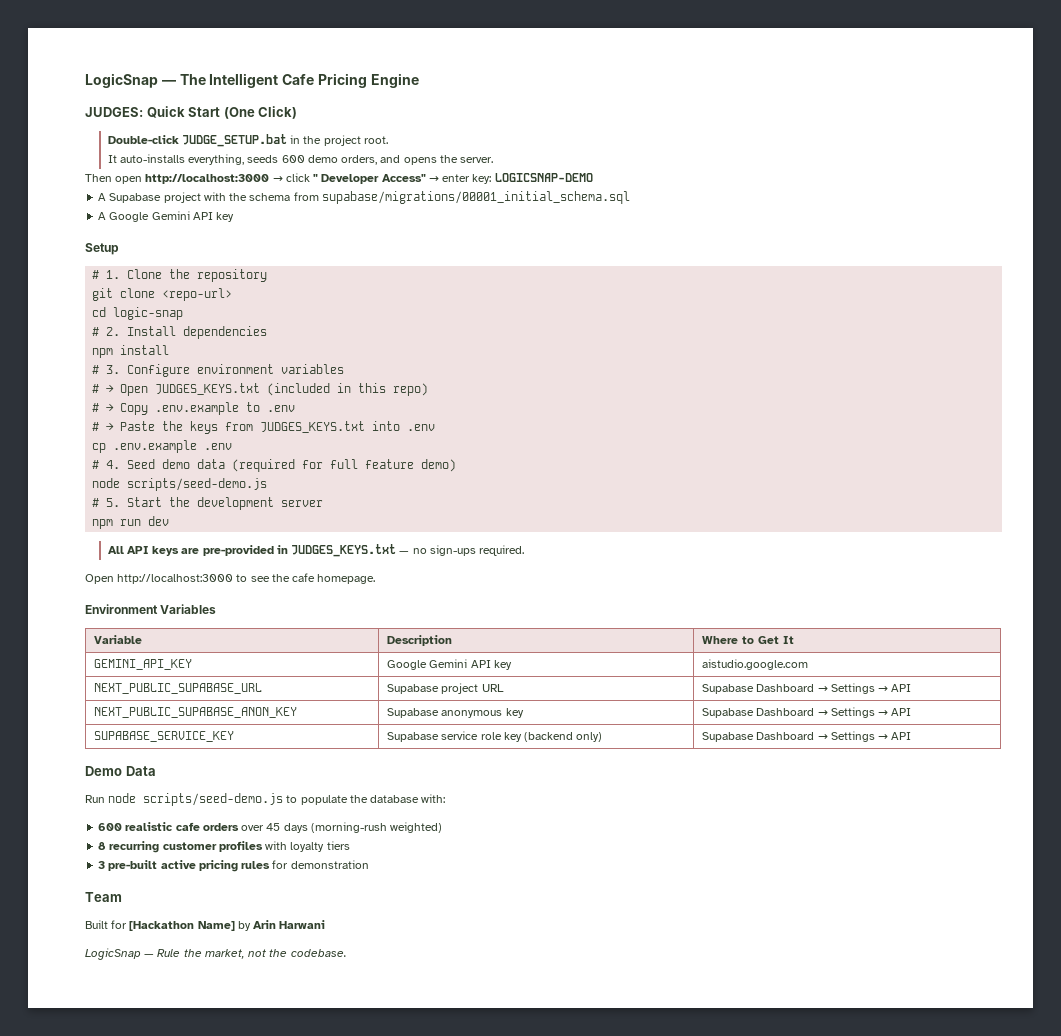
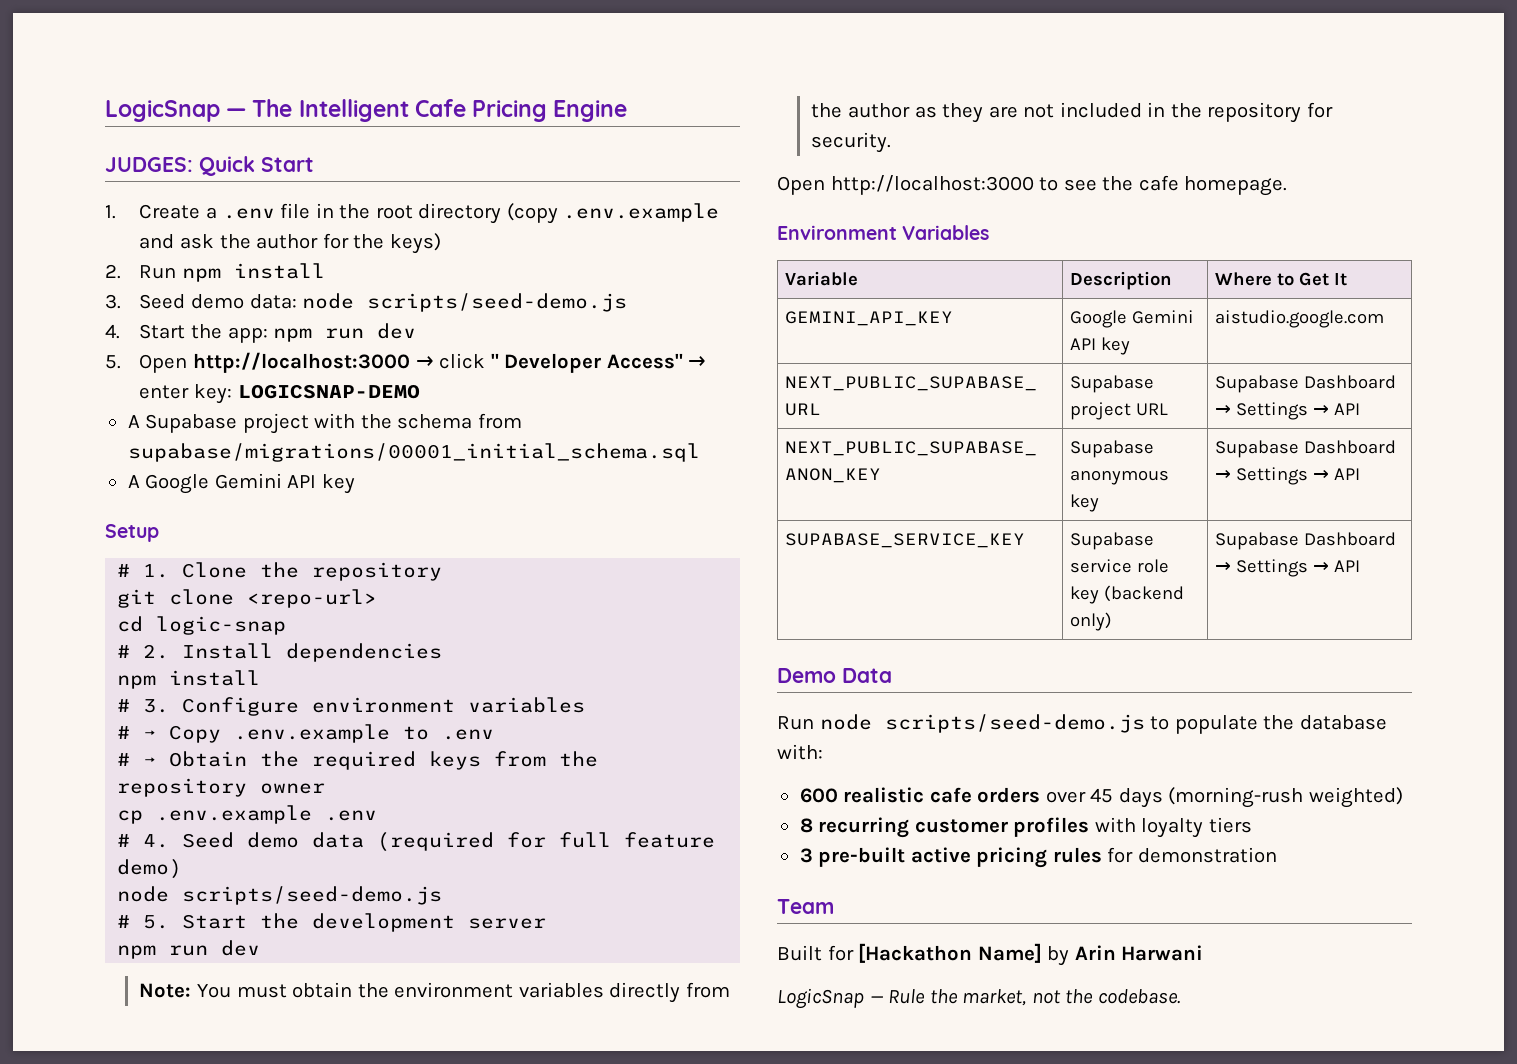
[223,106,298,119] [107,134,388,147] [107,154,494,165] [85,174,143,184] (One Click) // Double-click JUDGE_SETUP.bat in the project root. // It auto-installs everything, seeds 600 demo orders, and opens the server. // Then open -> [105,203,720,224] [139,233,441,254] [105,263,325,282] [105,293,628,312] [105,323,417,343] [105,354,188,373] // 1. Create a .env file in the root directory (copy .env.example and ask the author for the keys) // 2. Run npm install // 3. Seed demo data: node scripts/seed-demo.js // 4. Start the app: npm run dev // 5. Open
[92,383,429,396] // # → Open JUDGES_KEYS.txt (included in this repo) -> (586, 705) none
[120,421,436,434] Paste the keys from JUDGES_KEYS.txt into .env -> [169,751,599,770] [117,778,326,797] Obtain the required keys from the repository owner
[107,544,525,557] All API keys are pre-provided in JUDGES_KEYS.txt — no sign-ups required. -> [139,982,730,1003] [811,102,1333,123] [811,132,892,153] Note: You must obtain the environment variables directly from the author as they are not included in the repository for security.

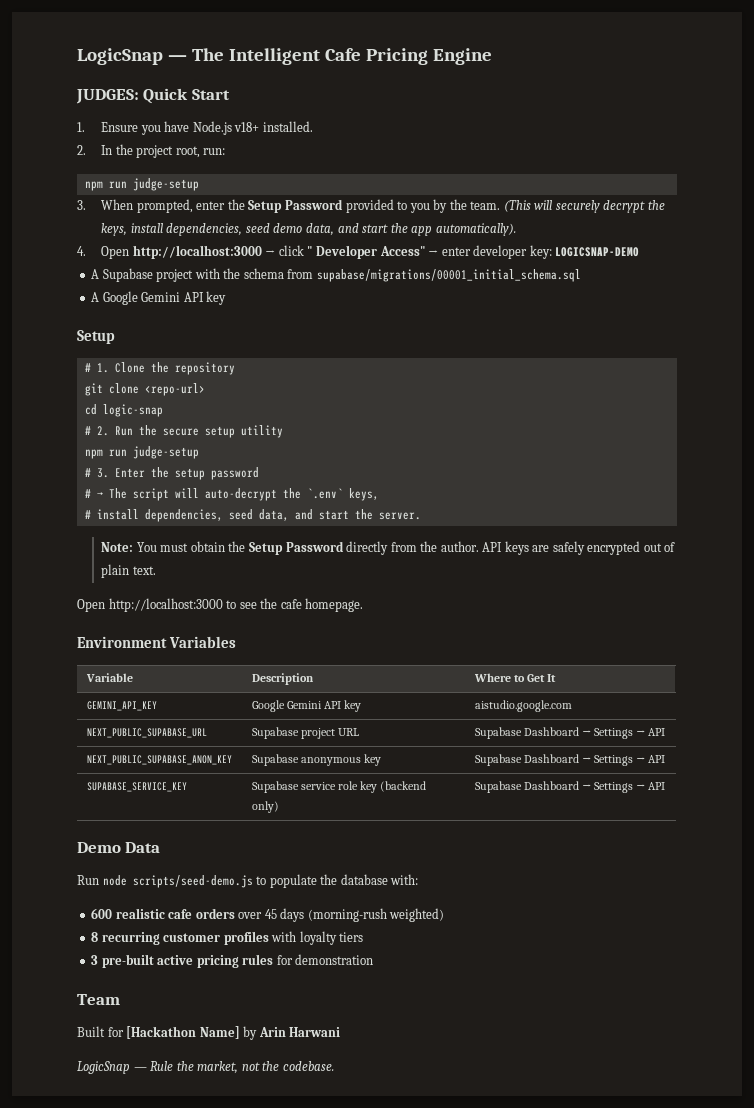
[139,203,720,224] [139,233,441,254] [105,263,325,282] [105,293,628,312] [105,323,417,343] [105,355,121,369] Create a .env file in the root directory (copy .env.example and ask the author for the keys) // 2. Run npm install // 3. Seed demo data: node scripts/seed-demo.js // 4. Start the app: npm run dev // 5. -> [101,121,313,135] [77,144,226,158] [84,178,199,191] [77,199,665,213] [101,223,516,236] [77,246,86,256] Ensure you have Node.js v18+ installed. // 2. In the project root, run: // npm run judge-setup // 3. When prompted, enter the Setup Password provided to you by the team. (This will securely decrypt the keys, install dependencies, seed demo data, and start the app automatically). // 4.
(190, 392) none -> [473,245,528,259] developer
[182,643,443,662] [117,670,261,689] Install dependencies // npm install -> [114,425,283,438] [84,446,199,459] Run the secure setup utility // npm run judge-setup
[182,697,586,716] [117,724,495,743] [117,751,599,770] [117,778,326,797] [117,805,378,824] [117,832,716,852] [117,859,183,879] [117,886,443,905] [117,913,547,932] [117,940,261,959] Configure environment variables // # → Copy .env.example to .env // # → Obtain the required keys from the repository owner // cp .env.example .env // # 4. Seed demo data (required for full feature demo) // node scripts/seed-demo.js // # 5. Start the development server // npm run dev -> [114,467,259,480] [84,488,379,501] [84,509,421,522] Enter the setup password // # → The script will auto-decrypt the `.env` keys, // # install dependencies, seed data, and start the server.
[394,982,604,998] environment variables -> [248,541,344,555] Setup Password
[847,102,1333,123] [811,132,892,153] author as they are not included in the repository for security. -> [440,541,676,555] [101,564,156,578] author. API keys are safely encrypted out of plain text.

